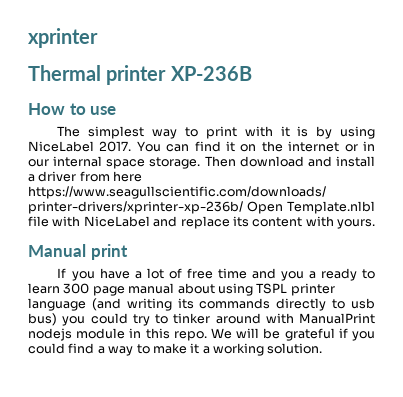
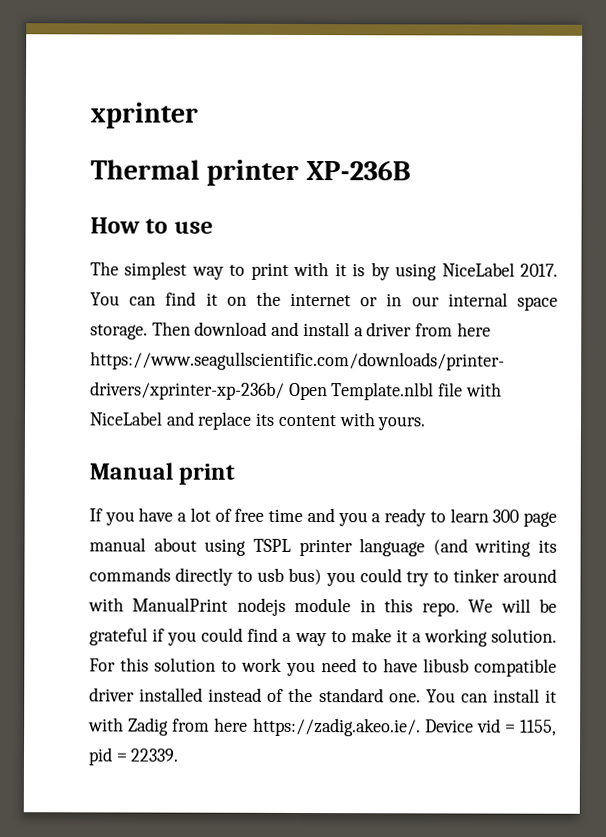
(323, 348) none -> [89,657,558,677] [89,687,558,703] [88,717,557,737] [88,747,180,766] For this solution to work you need to have libusb compatible driver installed instead of the standard one. You can install it with Zadig from here https://zadig.akeo.ie/. Device vid = 1155, pid = 22339.

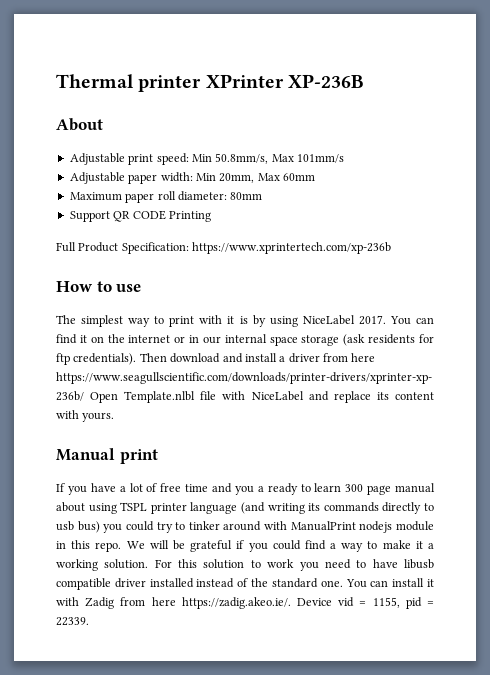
[90,102,198,129] xprinter // -> (56, 81) none
(300, 172) none -> [205,74,284,88] XPrinter
(411, 170) none -> [56,118,103,131] [69,153,344,165] [69,172,315,184] [69,191,263,203] [69,210,211,222] [56,242,392,254] // About // Adjustable print speed: Min 50.8mm/s, Max 101mm/s // Adjustable paper width: Min 20mm, Max 60mm // Maximum paper roll diameter: 80mm // Support QR CODE Printing // Full Product Specification: https://www.xprintertech.com/xp-236b
[90,324,148,340] storage. -> [301,334,435,346] [56,353,137,365] storage (ask residents for ftp credentials).

